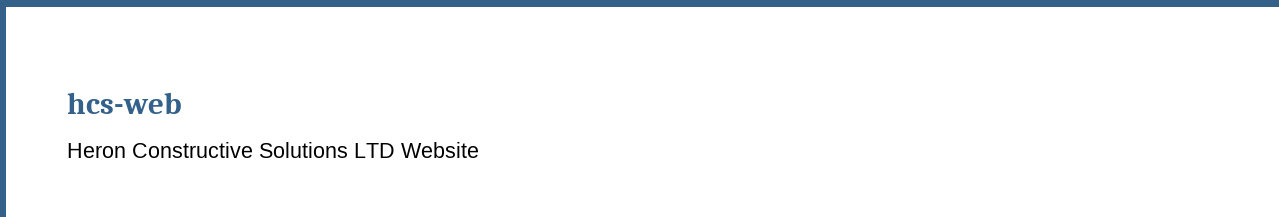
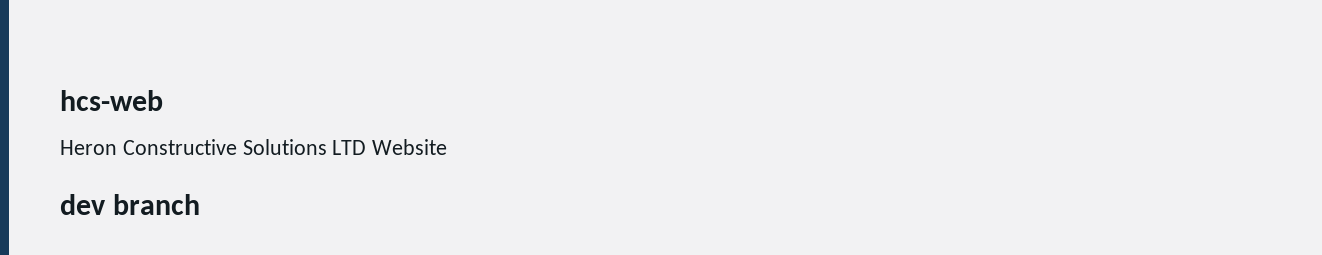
(479, 150) none -> [60,194,201,215] // dev branch

